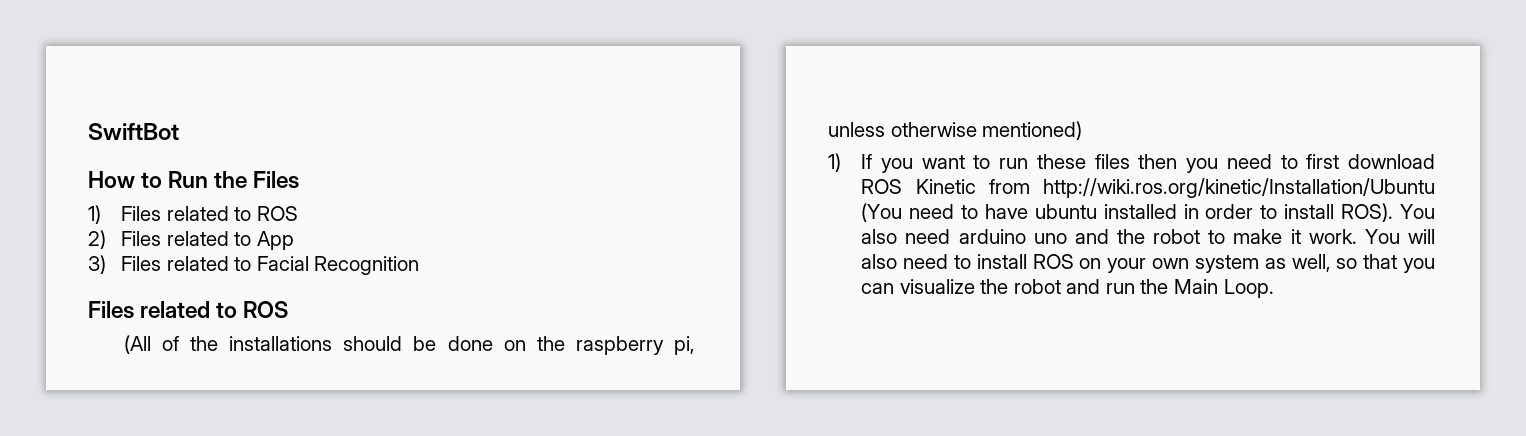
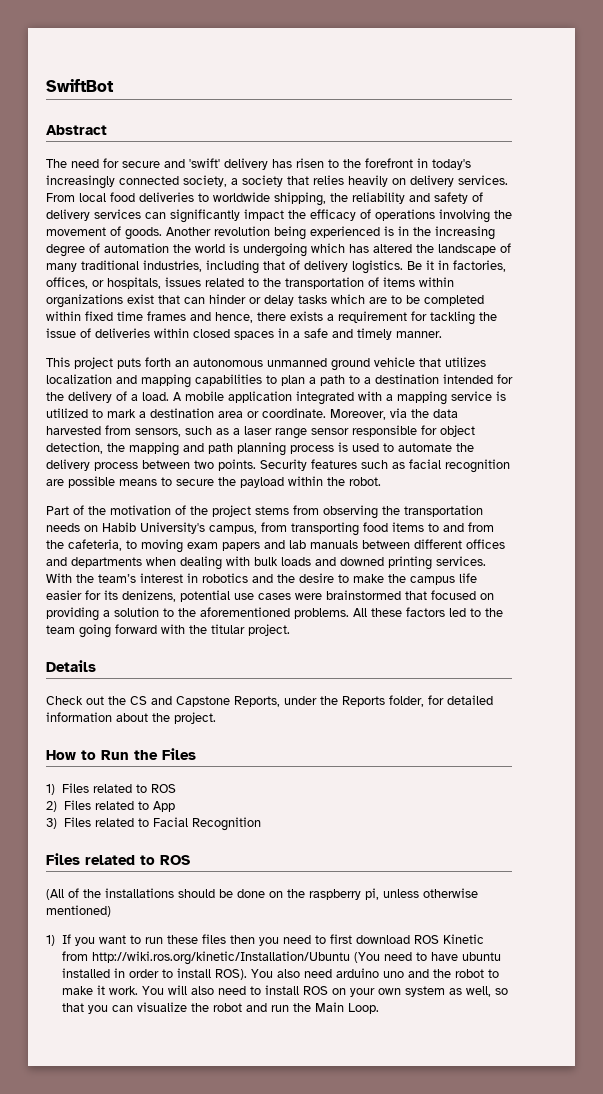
(179, 131) none -> [46,125,107,135] [46,158,471,170] [46,175,508,189] [46,192,483,206] [46,209,512,223] [46,226,495,240] [46,243,511,257] [46,260,506,274] [46,277,454,289] [46,294,484,308] [46,311,497,325] [46,328,442,340] [46,357,486,371] [46,374,513,388] [46,391,506,405] [46,408,458,420] [46,425,475,439] [46,442,474,456] [46,459,510,473] [46,476,381,488] [46,505,483,519] [46,522,494,536] [46,539,505,553] [46,556,486,570] [46,573,477,585] [46,590,494,602] [46,607,503,621] [46,624,290,638] [46,660,96,672] [46,695,493,707] [46,712,216,724] // Abstract // The need for secure and 'swift' delivery has risen to the forefront in today's increasingly connected society, a society that relies heavily on delivery services. From local food deliveries to worldwide shipping, the reliability and safety of delivery services can significantly impact the efficacy of operations involving the movement of goods. Another revolution being experienced is in the increasing degree of automation the world is undergoing which has altered the landscape of many traditional industries, including that of delivery logistics. Be it in factories, offices, or hospitals, issues related to the transportation of items within organizations exist that can hinder or delay tasks which are to be completed within fixed time frames and hence, there exists a requirement for tackling the issue of deliveries within closed spaces in a safe and timely manner. // This project puts forth an autonomous unmanned ground vehicle that utilizes localization and mapping capabilities to plan a path to a destination intended for the delivery of a load. A mobile application integrated with a mapping service is utilized to mark a destination area or coordinate. Moreover, via the data harvested from sensors, such as a laser range sensor responsible for object detection, the mapping and path planning process is used to automate the delivery process between two points. Security features such as facial recognition are possible means to secure the payload within the robot. // Part of the motivation of the project stems from observing the transportation needs on Habib University's campus, from transporting food items to and from the cafeteria, to moving exam papers and lab manuals between different offices and departments when dealing with bulk loads and downed printing services. With the team’s interest in robotics and the desire to make the campus life easier for its denizens, potential use cases were brainstormed that focused on providing a solution to the aforementioned problems. All these factors led to the team going forward with the titular project. // Details // Check out the CS and Capstone Reports, under the Reports folder, for detailed information about the project.

